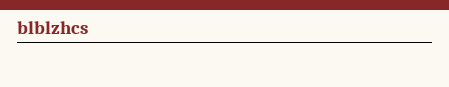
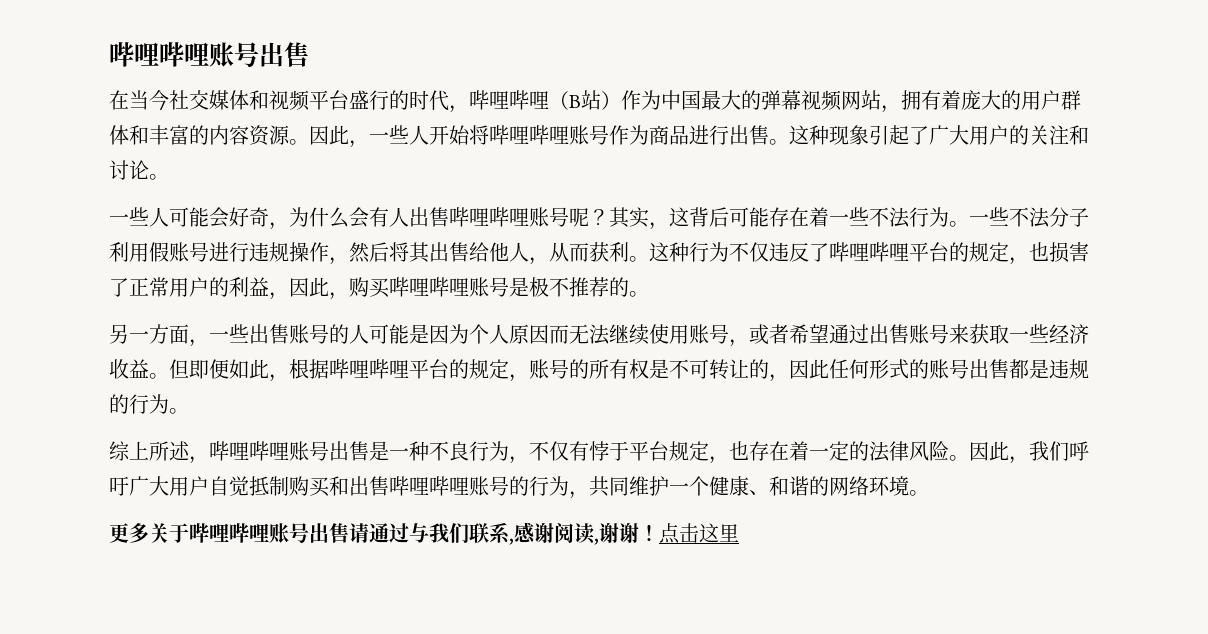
[17,21,88,34] blblzhcs -> [109,42,309,67] [109,90,1081,113] [109,125,1089,148] [109,160,169,180] [109,207,1089,230] [109,242,1089,265] [109,277,649,300] [109,324,1089,347] [109,359,1089,382] [109,394,189,414] [109,441,1089,464] [109,476,929,499] [109,522,739,545] 哔哩哔哩账号出售 // 在当今社交媒体和视频平台盛行的时代，哔哩哔哩（B站）作为中国最大的弹幕视频网站，拥有着庞大的用户群体和丰富的内容资源。因此，一些人开始将哔哩哔哩账号作为商品进行出售。这种现象引起了广大用户的关注和讨论。 // 一些人可能会好奇，为什么会有人出售哔哩哔哩账号呢？其实，这背后可能存在着一些不法行为。一些不法分子利用假账号进行违规操作，然后将其出售给他人，从而获利。这种行为不仅违反了哔哩哔哩平台的规定，也损害了正常用户的利益，因此，购买哔哩哔哩账号是极不推荐的。 // 另一方面，一些出售账号的人可能是因为个人原因而无法继续使用账号，或者希望通过出售账号来获取一些经济收益。但即便如此，根据哔哩哔哩平台的规定，账号的所有权是不可转让的，因此任何形式的账号出售都是违规的行为。 // 综上所述，哔哩哔哩账号出售是一种不良行为，不仅有悖于平台规定，也存在着一定的法律风险。因此，我们呼吁广大用户自觉抵制购买和出售哔哩哔哩账号的行为，共同维护一个健康、和谐的网络环境。 // 更多关于哔哩哔哩账号出售请通过与我们联系,感谢阅读,谢谢！点击这里

